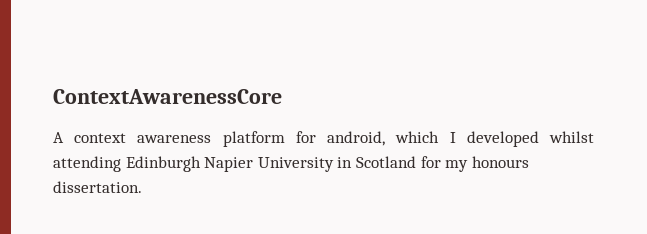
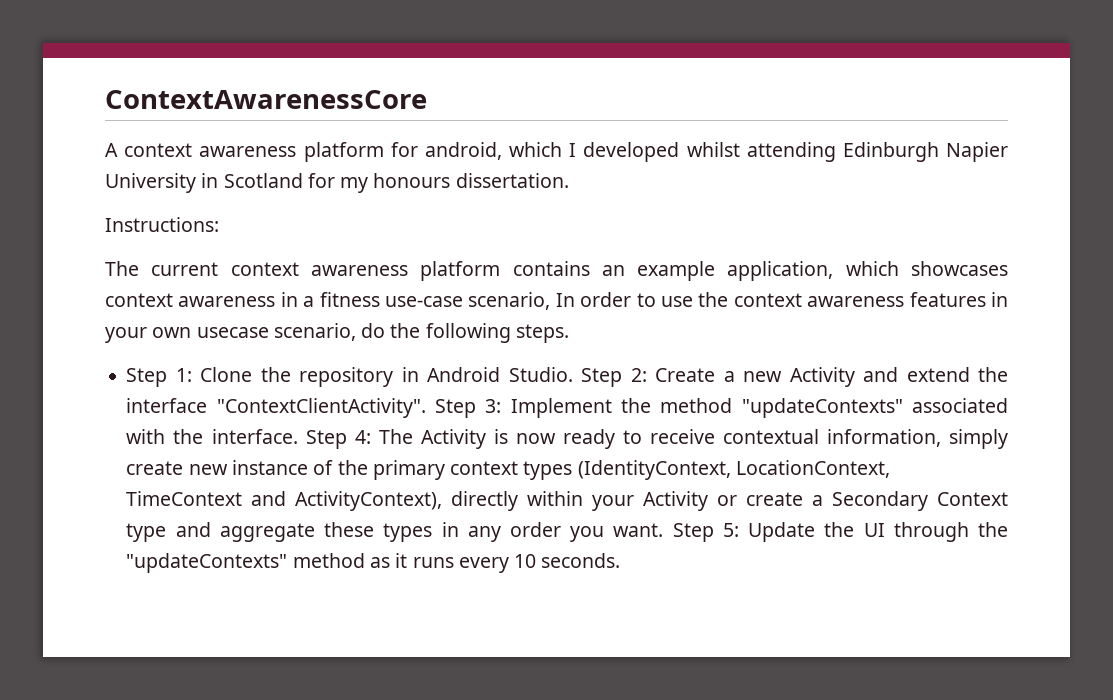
(142, 187) none -> [105,217,219,232] [105,261,1008,281] [105,292,1008,310] [105,323,569,343] [126,367,1008,387] [126,398,1009,418] [126,429,1008,449] [126,460,890,480] [126,491,1009,511] [126,522,1008,542] [126,553,621,573] // Instructions: // The current context awareness platform contains an example application, which showcases context awareness in a fitness use-case scenario, In order to use the context awareness features in your own usecase scenario, do the following steps. // Step 1: Clone the repository in Android Studio. Step 2: Create a new Activity and extend the interface "ContextClientActivity". Step 3: Implement the method "updateContexts" associated with the interface. Step 4: The Activity is now ready to receive contextual information, simply create new instance of the primary context types (IdentityContext, LocationContext, TimeContext and ActivityContext), directly within your Activity or create a Secondary Context type and aggregate these types in any order you want. Step 5: Update the UI through the "updateContexts" method as it runs every 10 seconds.

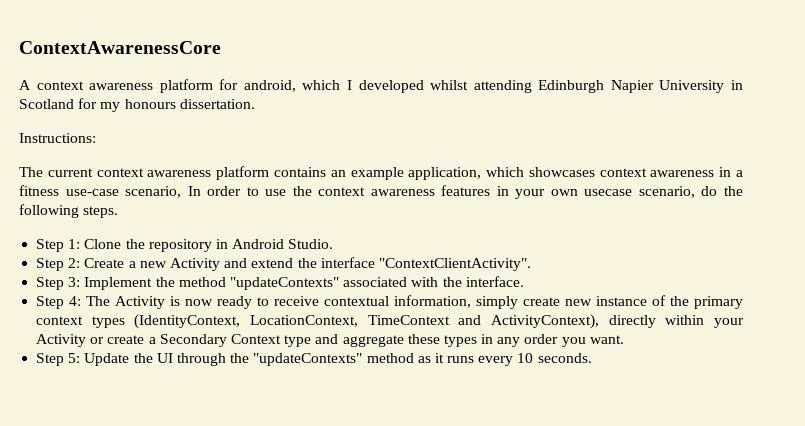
(573, 374) none -> (334, 244) //
(426, 408) none -> (531, 264) //
(298, 436) none -> (524, 281) //
(664, 530) none -> (624, 339) //

